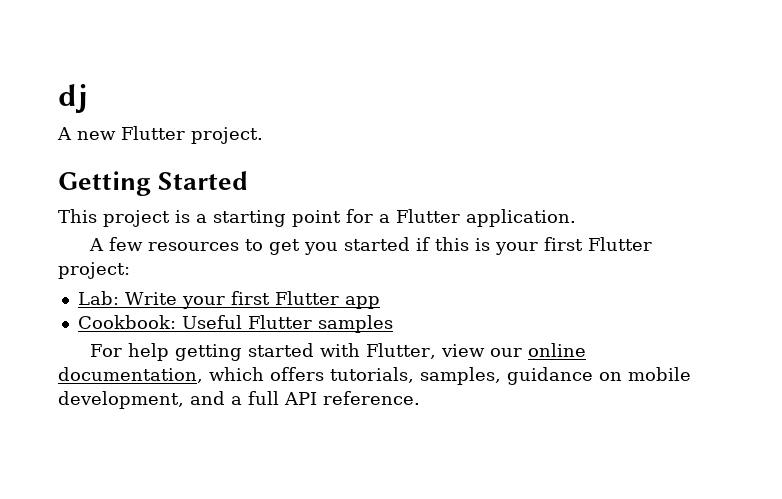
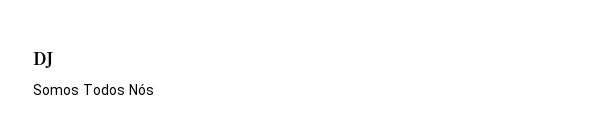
[58,84,88,113] [57,126,263,144] [58,171,249,196] [58,209,576,227] [88,237,652,255] [58,262,130,279] [77,291,380,309] [77,315,393,333] [89,343,586,361] [58,367,691,385] [58,391,420,409] dj // A new Flutter project. // Getting Started // This project is a starting point for a Flutter application. // A few resources to get you started if this is your first Flutter project: // Lab: Write your first Flutter app // Cookbook: Useful Flutter samples // For help getting started with Flutter, view our online documentation, which offers tutorials, samples, guidance on mobile development, and a full API reference. -> [33,52,53,68] [33,83,154,95] DJ // Somos Todos Nós

